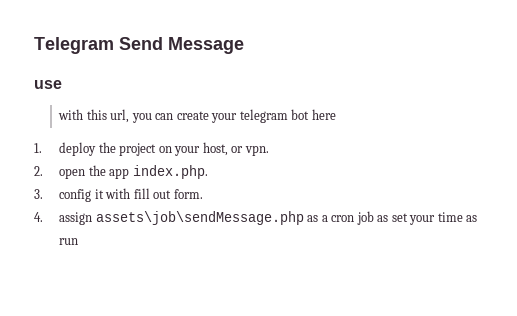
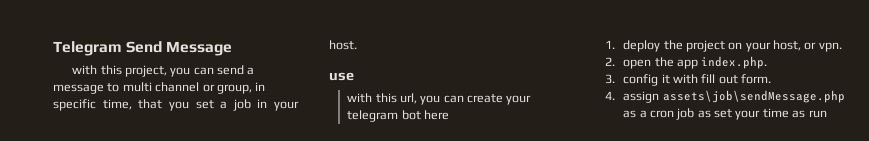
(244, 45) none -> [72,65,255,77] [53,82,266,94] [53,99,299,111] [329,40,357,50] // with this project, you can send a message to multi channel or group, in specific time, that you set a job in your host.

